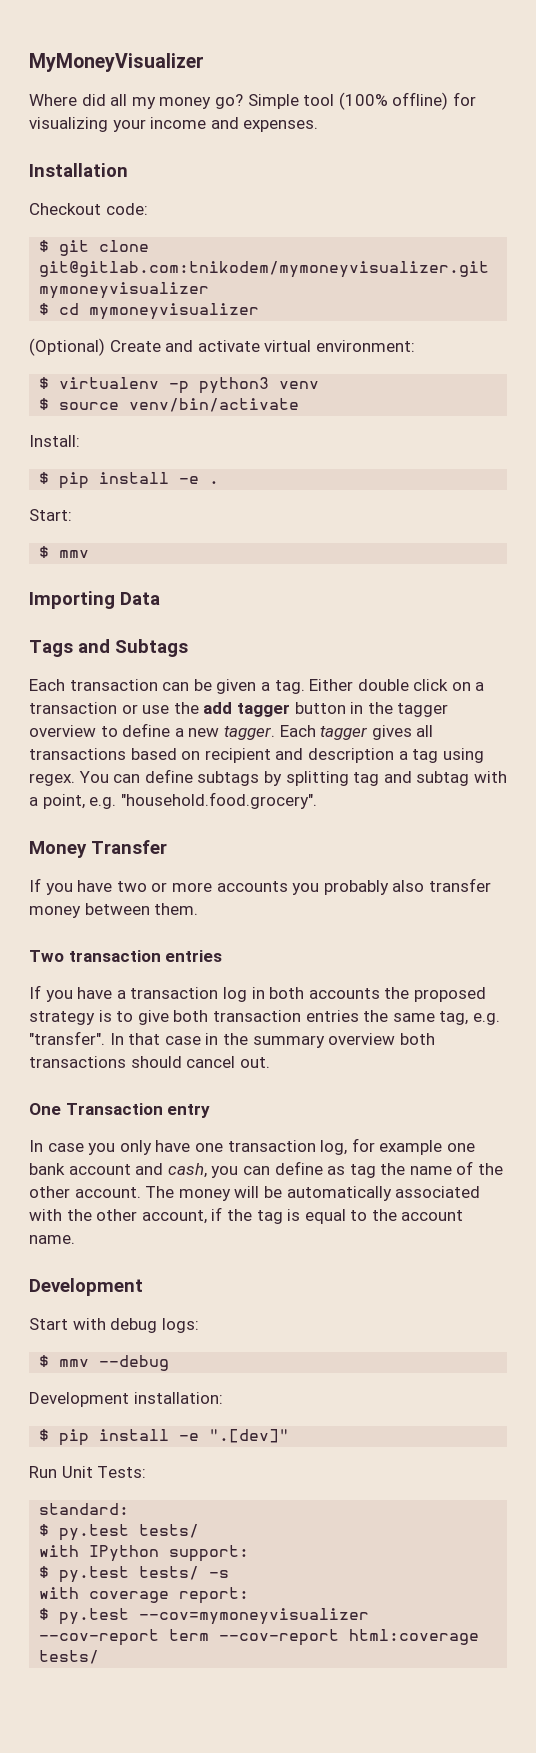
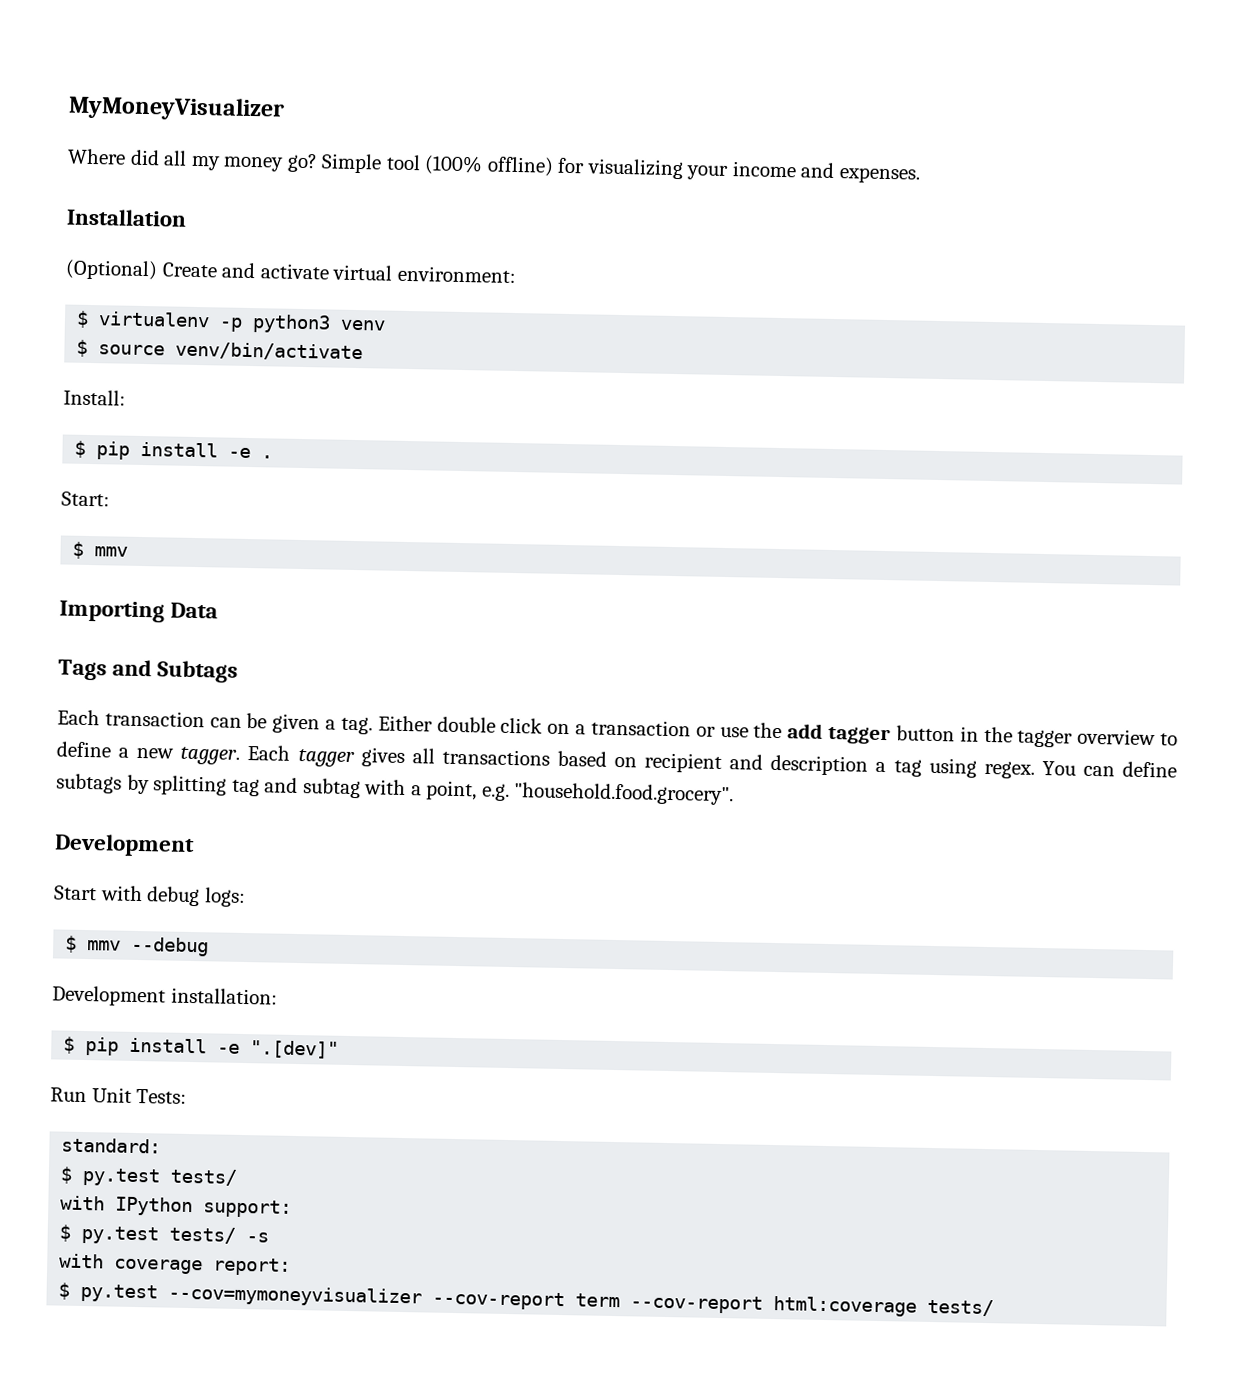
[29,203,148,215] [39,240,150,256] [39,261,490,278] [39,282,210,299] [39,303,260,320] // Checkout code: // $ git clone git@gitlab.com:tnikodem/mymoneyvisualizer.git mymoneyvisualizer // $ cd mymoneyvisualizer -> (187, 217) none
[29,840,167,858] [29,878,491,895] [29,903,199,918] [29,950,223,962] [29,985,486,1002] [29,1010,500,1025] [29,1031,435,1048] [29,1056,270,1068] [29,1103,211,1118] [29,1138,475,1155] [29,1161,504,1178] [29,1186,481,1201] [29,1207,464,1224] [29,1235,75,1244] // Money Transfer // If you have two or more accounts you probably also transfer money between them. // Two transaction entries // If you have a transaction log in both accounts the proposed strategy is to give both transaction entries the same tag, e.g. "transfer". In that case in the summary overview both transactions should cancel out. // One Transaction entry // In case you only have one transaction log, for example one bank account and cash, you can define as tag the name of the other account. The money will be automatically associated with the other account, if the tag is equal to the account name. -> (735, 794) none

